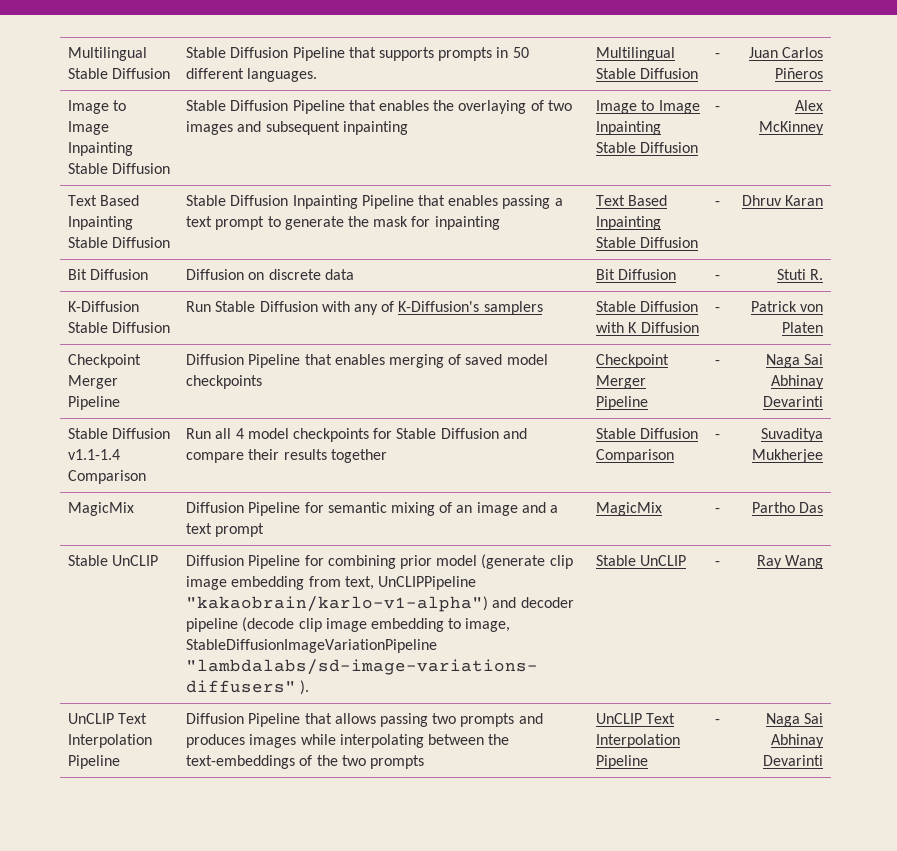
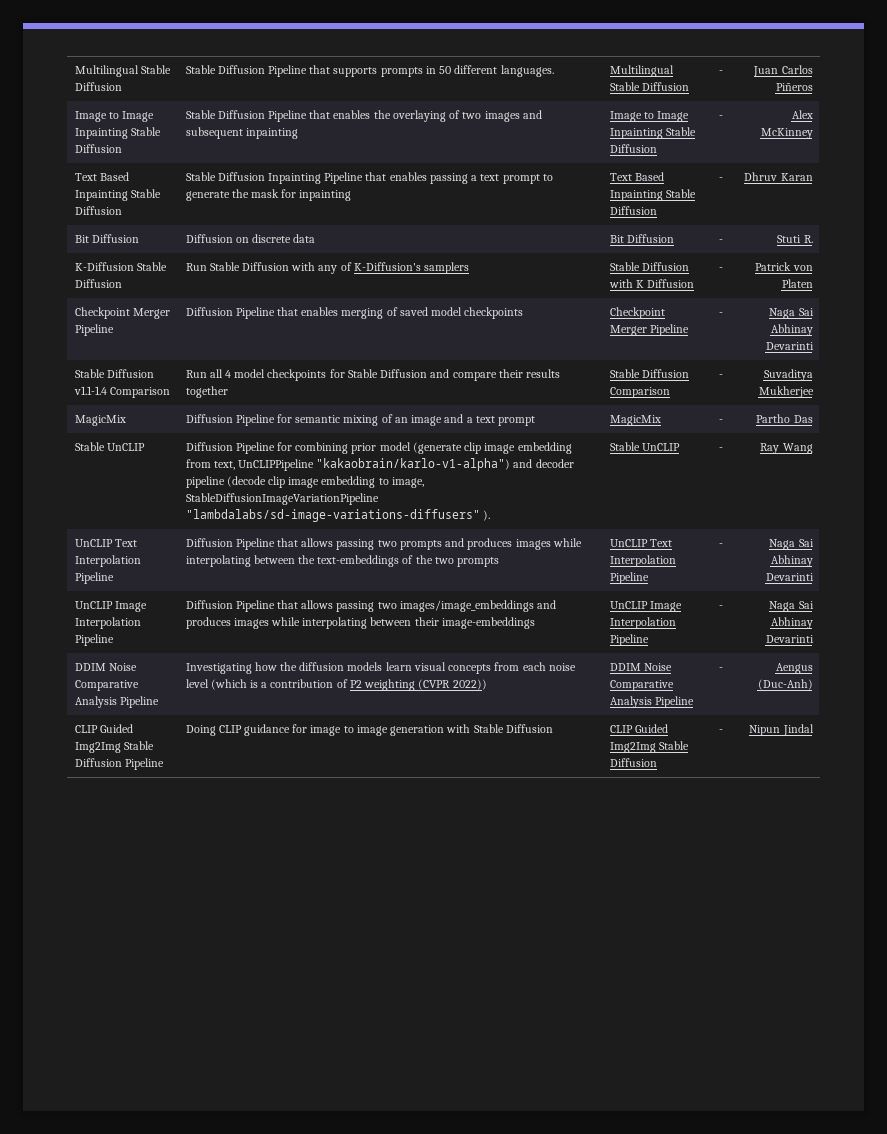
(823, 760) none -> [74,601,147,612] [74,617,141,629] [74,634,114,646] [185,600,557,612] [185,617,535,629] [609,601,682,612] [609,617,676,629] [609,634,649,646] [718,605,723,609] [769,601,814,612] [770,617,813,629] [765,635,814,643] [74,663,137,671] [74,680,139,691] [74,696,159,708] [185,662,576,674] [185,679,487,691] [609,663,672,671] [609,680,674,691] [609,696,694,708] [718,667,723,671] [775,663,813,674] [757,679,813,690] [74,724,133,733] [74,741,154,753] [74,758,164,770] [185,724,553,736] [609,724,668,733] [609,741,689,753] [609,758,657,767] [718,729,723,733] [749,724,814,736] // UnCLIP Image Interpolation Pipeline | Diffusion Pipeline that allows passing two images/image_embeddings and produces images while interpolating between their image-embeddings | UnCLIP Image Interpolation Pipeline | - | Naga Sai Abhinay Devarinti // DDIM Noise Comparative Analysis Pipeline | Investigating how the diffusion models learn visual concepts from each noise level (which is a contribution of P2 weighting (CVPR 2022)) | DDIM Noise Comparative Analysis Pipeline | - | Aengus (Duc-Anh) // CLIP Guided Img2Img Stable Diffusion Pipeline | Doing CLIP guidance for image to image generation with Stable Diffusion | CLIP Guided Img2Img Stable Diffusion | - | Nipun Jindal

